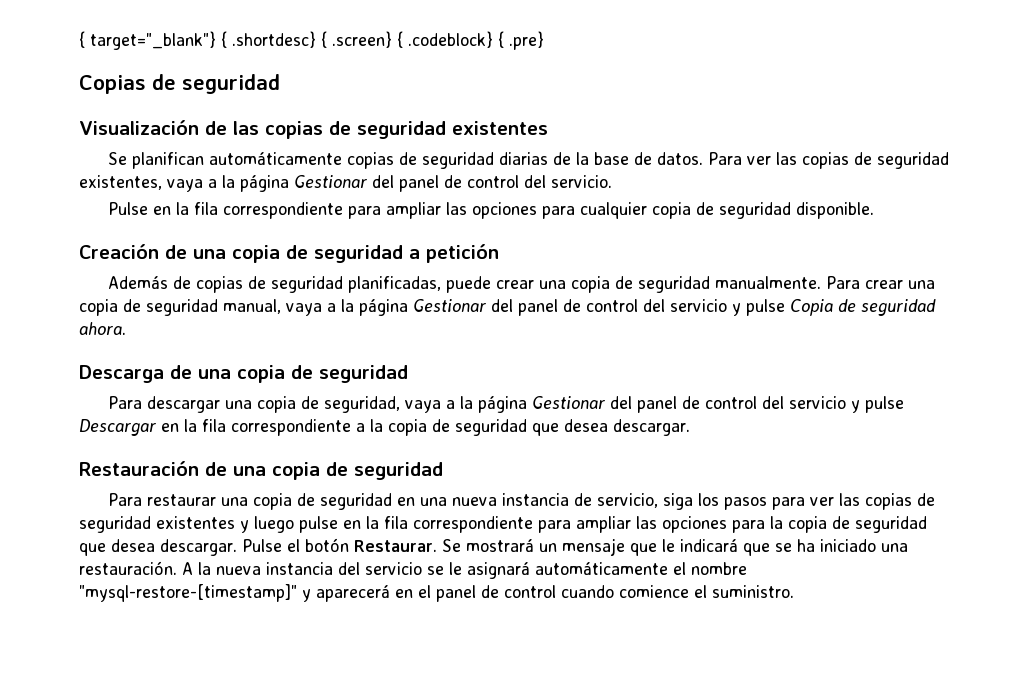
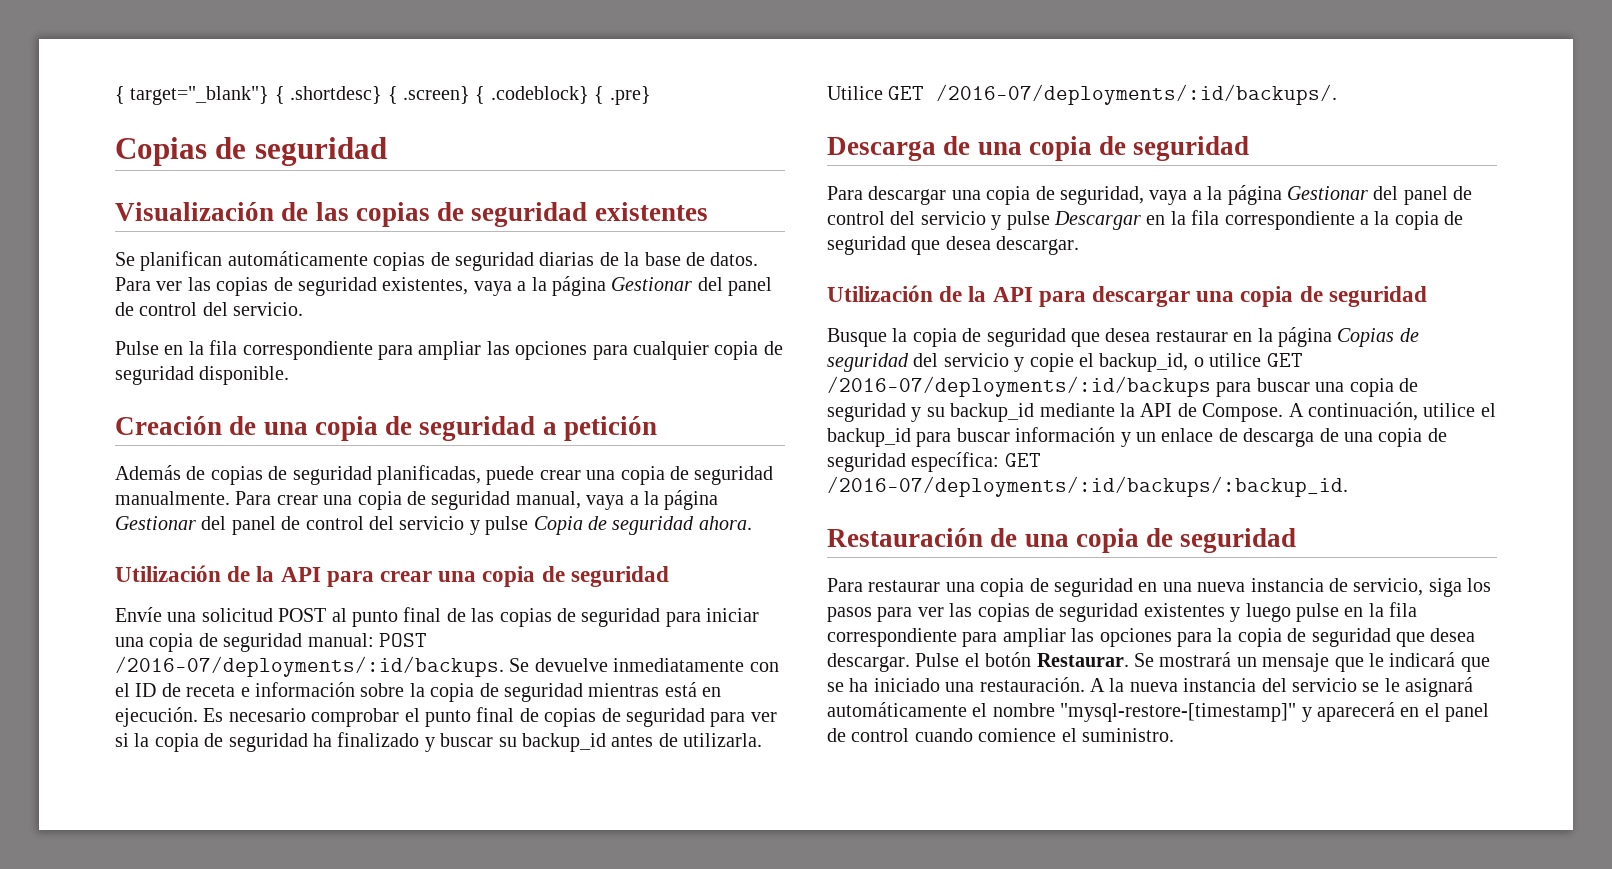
(126, 328) none -> [115,565,669,587] [115,607,760,627] [115,633,427,652] [115,656,779,677] [115,682,722,702] [115,707,777,727] [115,732,763,752] [827,84,1338,105] // Utilización de la API para crear una copia de seguridad // Envíe una solicitud POST al punto final de las copias de seguridad para iniciar una copia de seguridad manual: POST /2016-07/deployments/:id/backups. Se devuelve inmediatamente con el ID de receta e información sobre la copia de seguridad mientras está en ejecución. Es necesario comprobar el punto final de copias de seguridad para ver si la copia de seguridad ha finalizado y buscar su backup_id antes de utilizarla. Utilice GET /2016-07/deployments/:id/backups/.
(690, 427) none -> [827,285,1427,307] [827,327,1419,347] [827,353,1303,372] [827,376,1418,397] [827,402,1496,422] [827,427,1447,447] [827,452,1041,472] [827,476,1348,497] // Utilización de la API para descargar una copia de seguridad // Busque la copia de seguridad que desea restaurar en la página Copias de seguridad del servicio y copie el backup_id, o utilice GET /2016-07/deployments/:id/backups para buscar una copia de seguridad y su backup_id mediante la API de Compose. A continuación, utilice el backup_id para buscar información y un enlace de descarga de una copia de seguridad específica: GET /2016-07/deployments/:id/backups/:backup_id.

